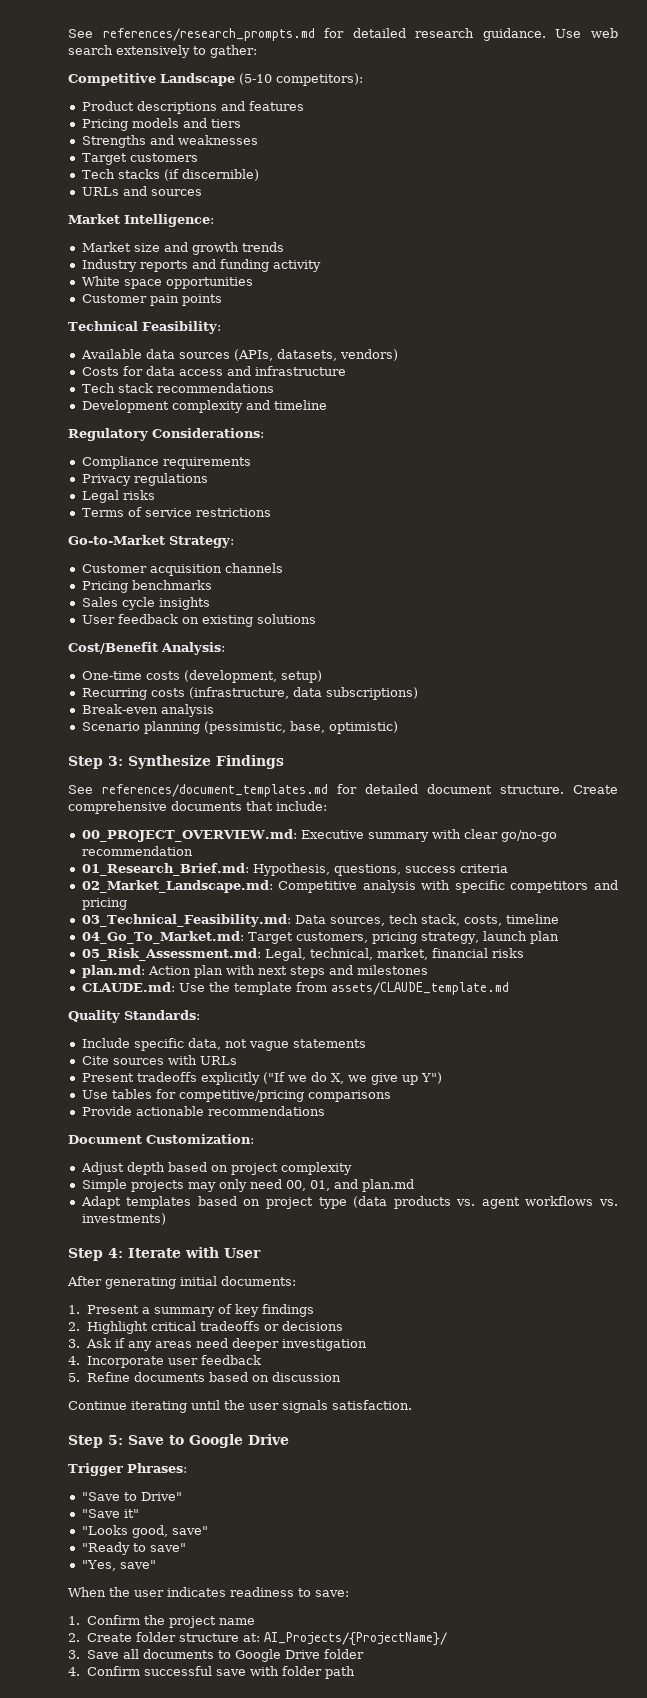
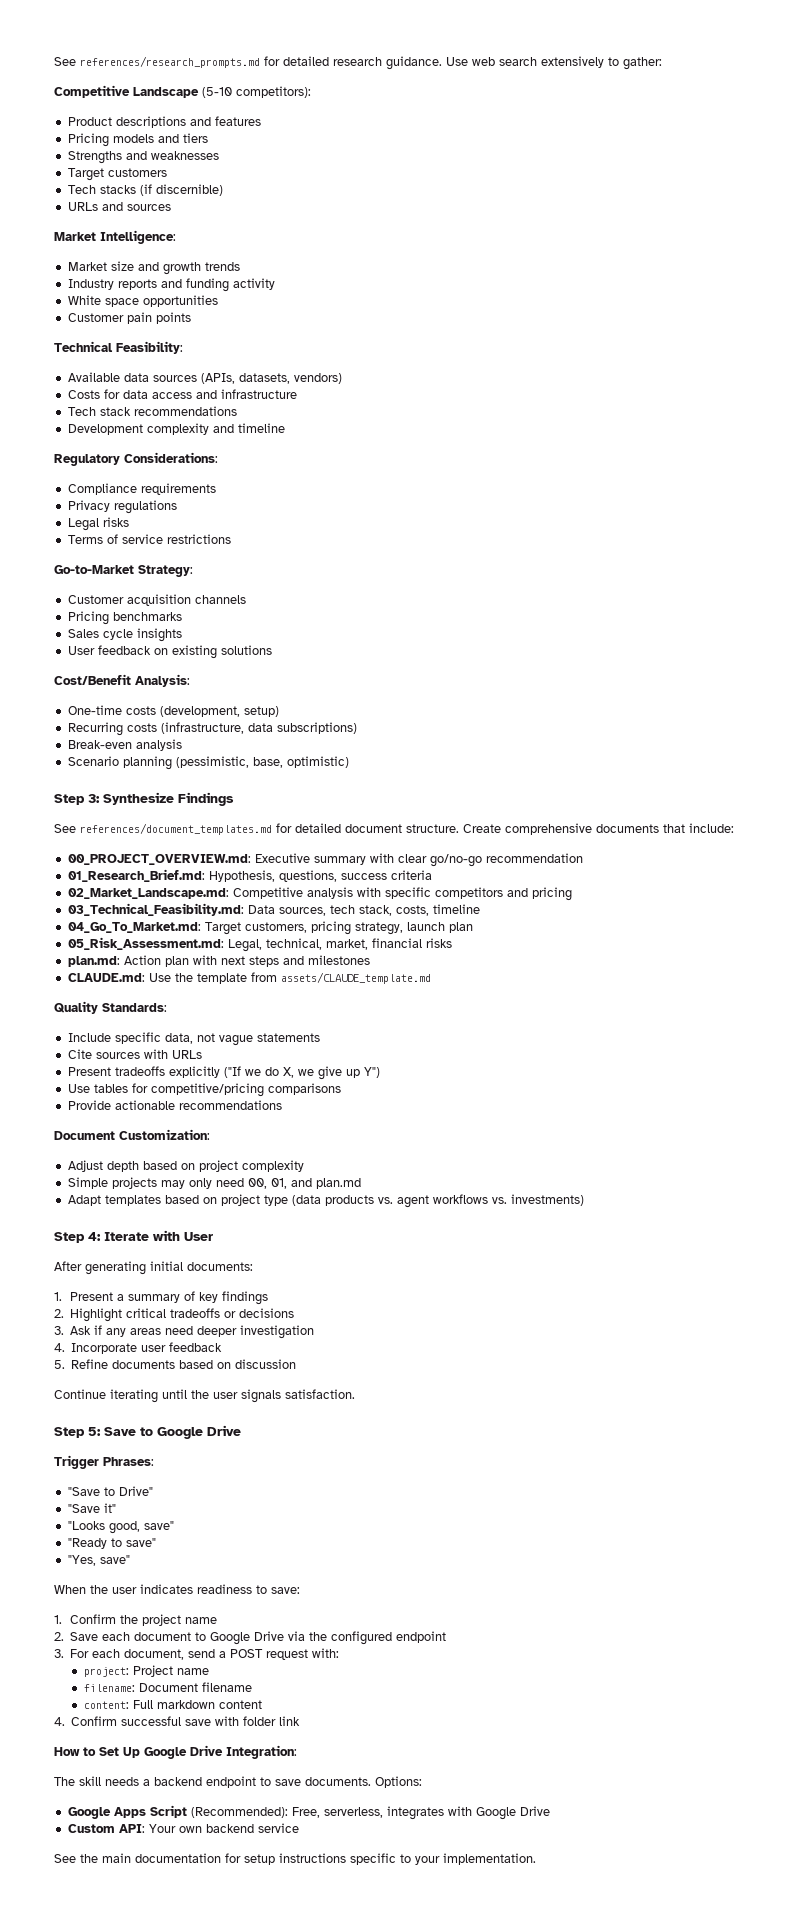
[87,1632,448,1646] [68,1649,365,1662] Create folder structure at: AI_Projects/{ProjectName}/ // 3. Save all documents to Google Drive folder -> [70,1631,447,1645] [54,1648,340,1660] [83,1665,209,1677] [83,1682,252,1692] [83,1700,262,1709] Save each document to Google Drive via the configured endpoint // 3. For each document, send a POST request with: // project: Project name // filename: Document filename // content: Full markdown content
[325,1666,356,1679] path -> [279,1716,301,1726] [54,1745,297,1759] [54,1776,422,1788] [67,1805,550,1820] [67,1823,299,1833] [54,1853,536,1865] link // How to Set Up Google Drive Integration: // The skill needs a backend endpoint to save documents. Options: // Google Apps Script (Recommended): Free, serverless, integrates with Google Drive // Custom API: Your own backend service // See the main documentation for setup instructions specific to your implementation.

